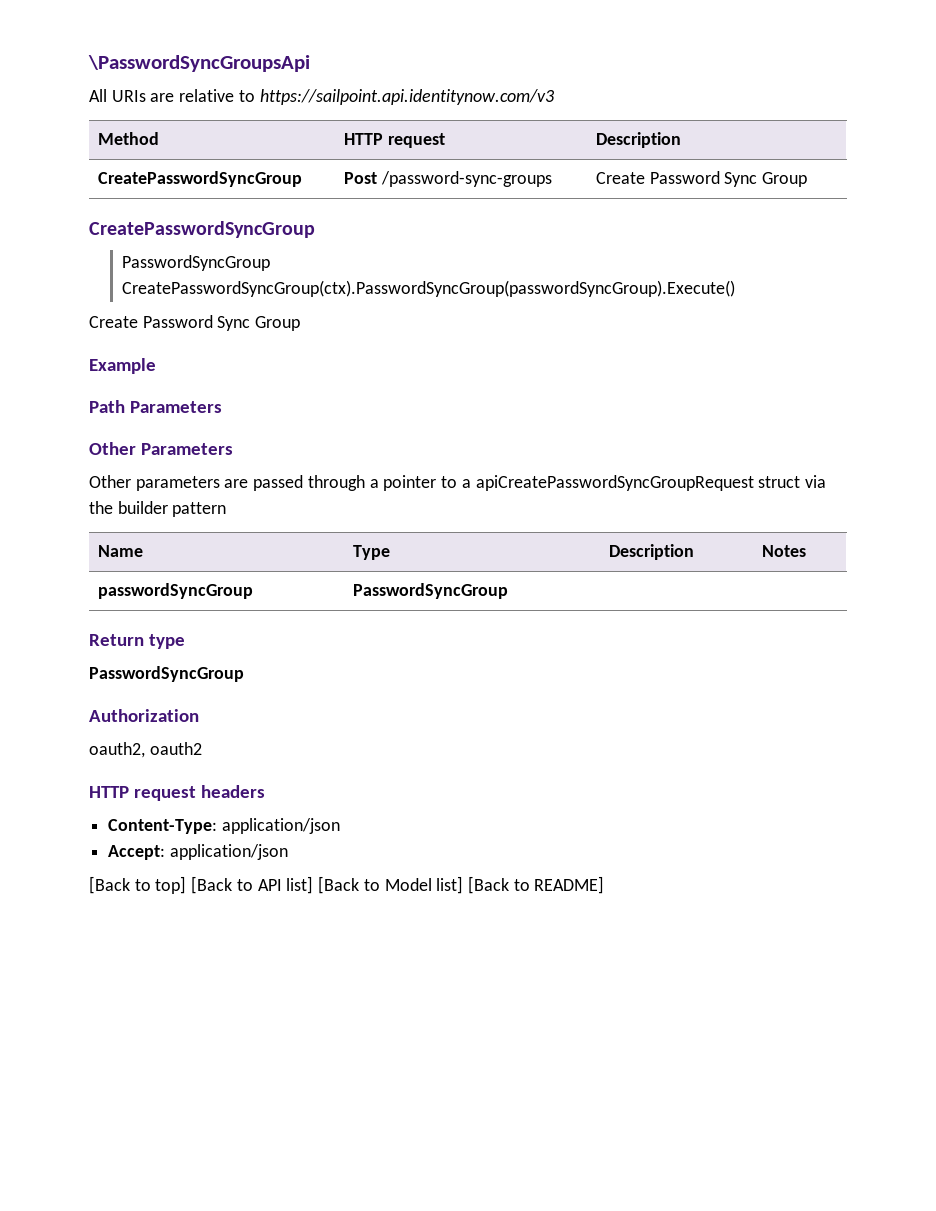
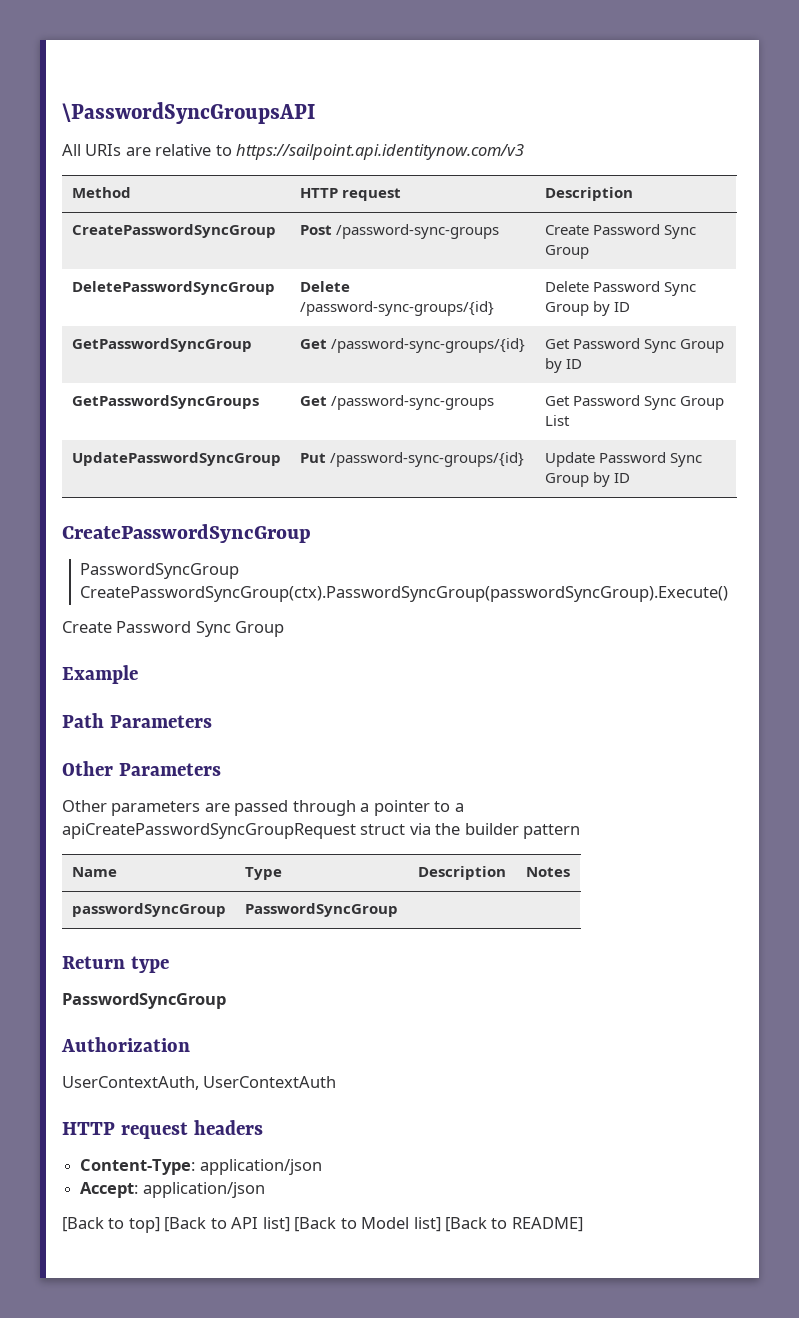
[88,55,310,72] \PasswordSyncGroupsApi -> [62,102,315,124] \PasswordSyncGroupsAPI
(808, 179) none -> [71,281,275,295] [299,281,350,292] [299,301,494,316] [544,281,696,296] [544,301,630,316] [71,338,252,352] [299,338,525,353] [544,338,724,353] [544,358,582,373] [71,395,259,409] [299,395,494,410] [544,395,724,410] [544,415,570,426] [71,452,281,466] [299,452,524,467] [544,452,702,467] [544,472,630,487] // DeletePasswordSyncGroup | Delete /password-sync-groups/{id} | Delete Password Sync Group by ID // GetPasswordSyncGroup | Get /password-sync-groups/{id} | Get Password Sync Group by ID // GetPasswordSyncGroups | Get /password-sync-groups | Get Password Sync Group List // UpdatePasswordSyncGroup | Put /password-sync-groups/{id} | Update Password Sync Group by ID
[89,742,202,758] oauth2, oauth2 -> [62,1076,337,1090] UserContextAuth, UserContextAuth

